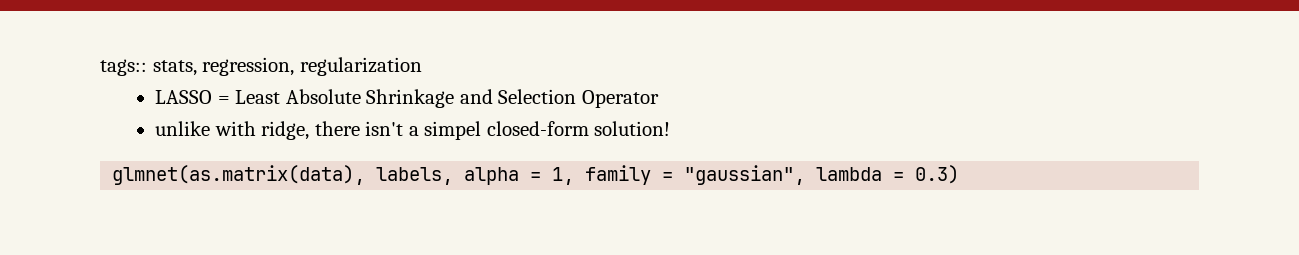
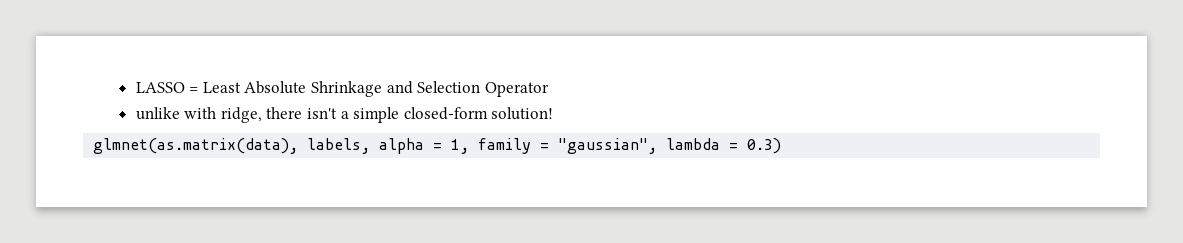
[100,57,422,76] tags:: stats, regression, regularization // -> (135, 87) none
[424,121,482,140] simpel -> [353,107,400,123] simple

